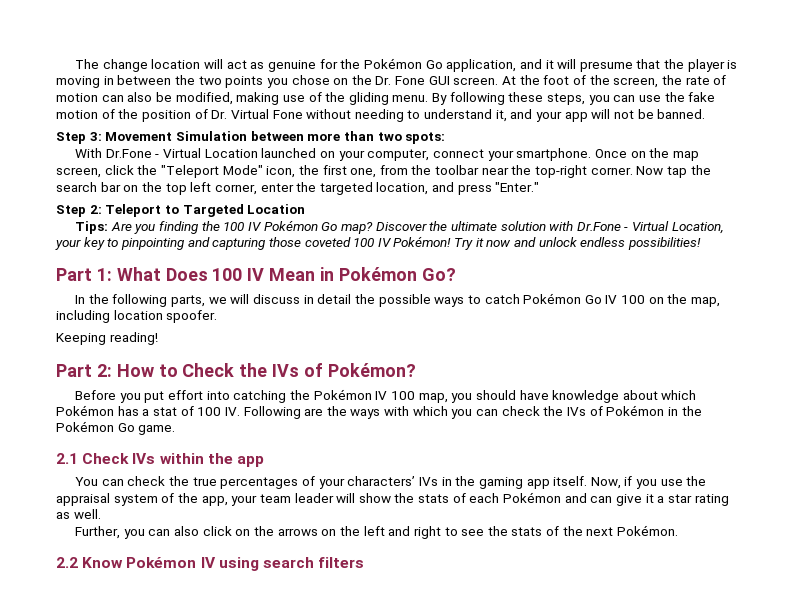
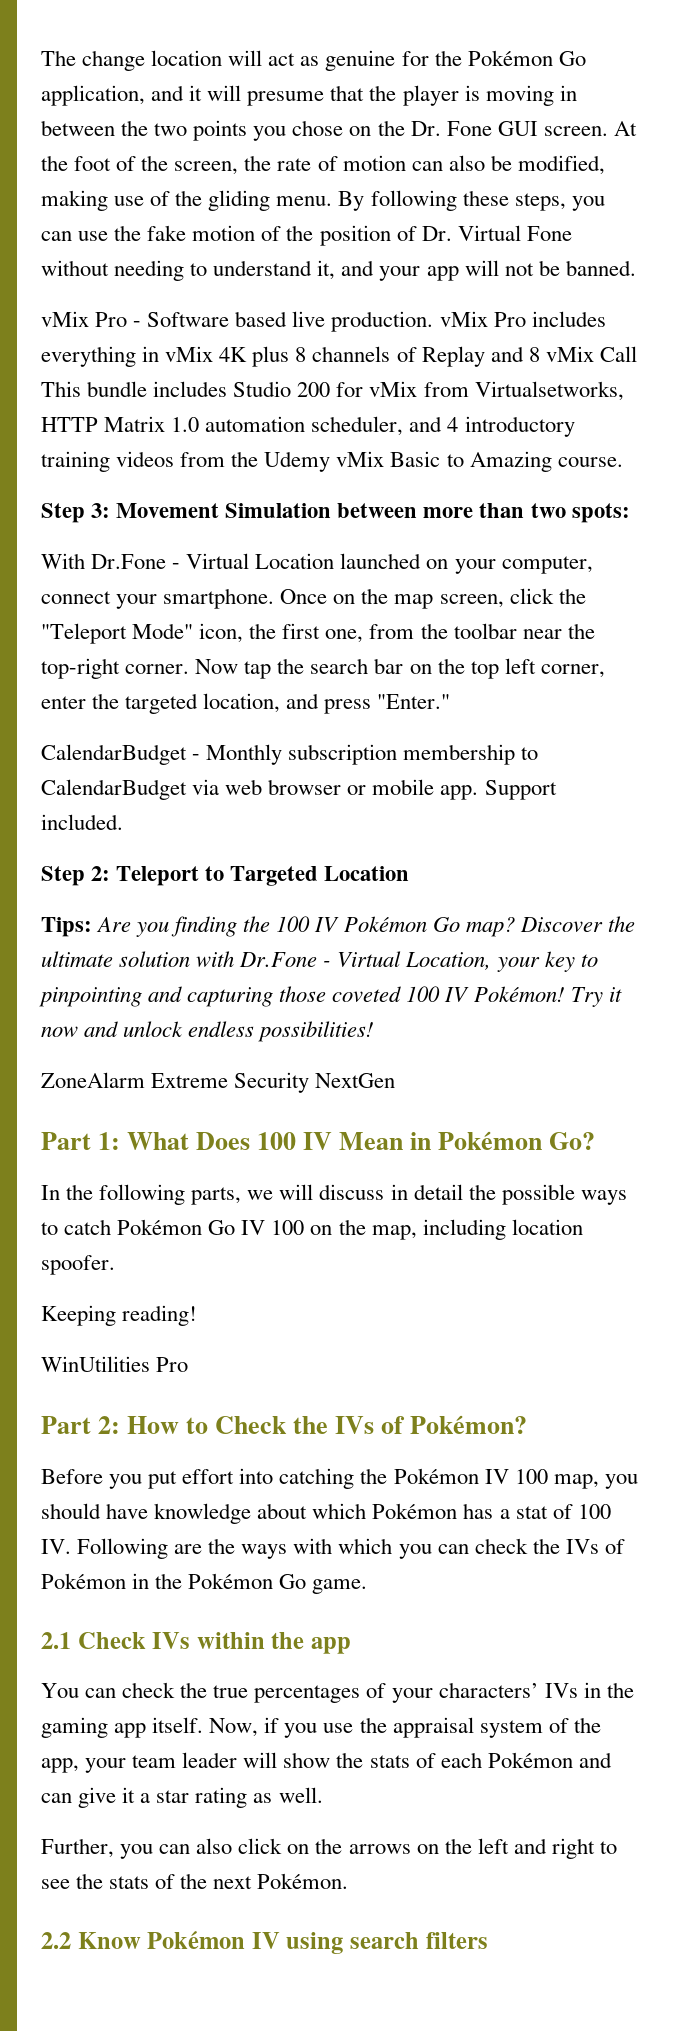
(706, 114) none -> [41,311,606,332] [41,346,637,367] [41,381,624,401] [41,416,575,437] [41,451,623,472] // vMix Pro - Software based live production. vMix Pro includes everything in vMix 4K plus 8 channels of Replay and 8 vMix Call This bundle includes Studio 200 for vMix from Virtualsetworks, HTTP Matrix 1.0 automation scheduler, and 4 introductory training videos from the Udemy vMix Basic to Amazing course.
(540, 187) none -> [41,744,539,765] [41,779,557,800] [41,814,123,830] // CalendarBudget - Monthly subscription membership to CalendarBudget via web browser or mobile app. Support included.
(701, 243) none -> [41,1072,396,1093] // ZoneAlarm Extreme Security NextGen
(158, 338) none -> [41,1356,189,1372] // WinUtilities Pro

